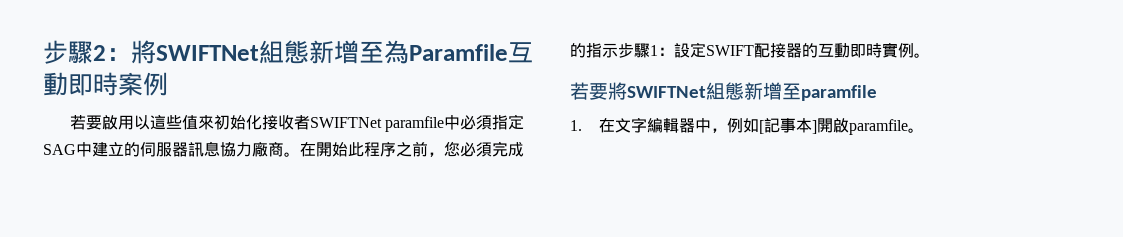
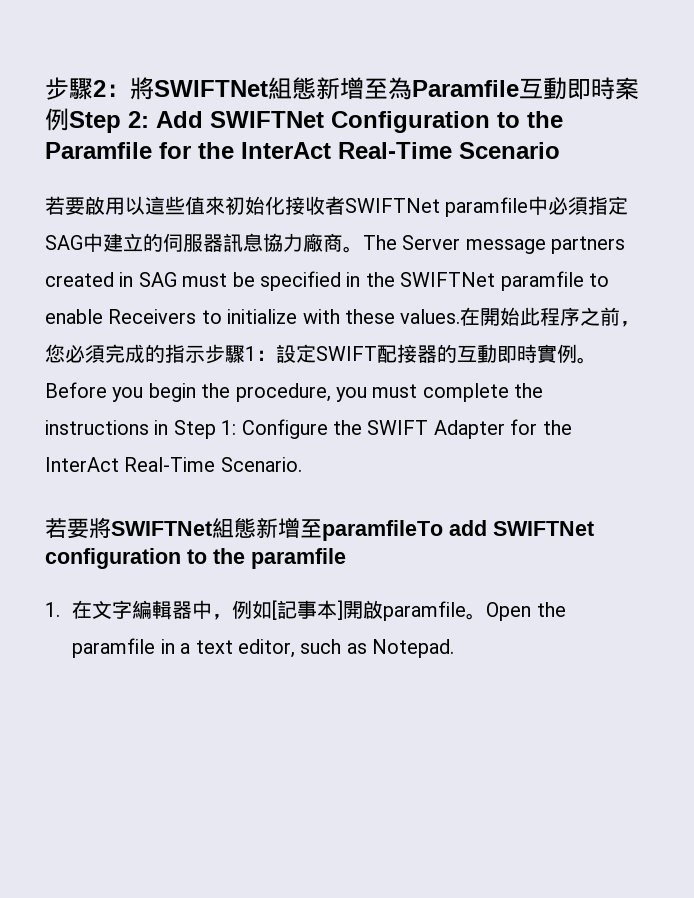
(168, 84) none -> [69,111,563,133] [45,142,560,159] Step 2: Add SWIFTNet Configuration to the Paramfile for the InterAct Real-Time Scenario
(300, 154) none -> [363,235,626,254] [45,271,609,291] [45,309,461,324] The Server message partners created in SAG must be specified in the SWIFTNet paramfile to enable Receivers to initialize with these values.
(930, 55) none -> [45,382,544,402] [45,419,572,439] [45,457,302,472] Before you begin the procedure, you must complete the instructions in Step 1: Configure the SWIFT Adapter for the InterAct Real-Time Scenario.
(801, 91) none -> [322,520,594,541] [45,548,245,569] paramfileTo add SWIFTNet configuration to the
(924, 130) none -> [486,602,566,621] [72,638,455,658] Open the paramfile in a text editor, such as Notepad.

